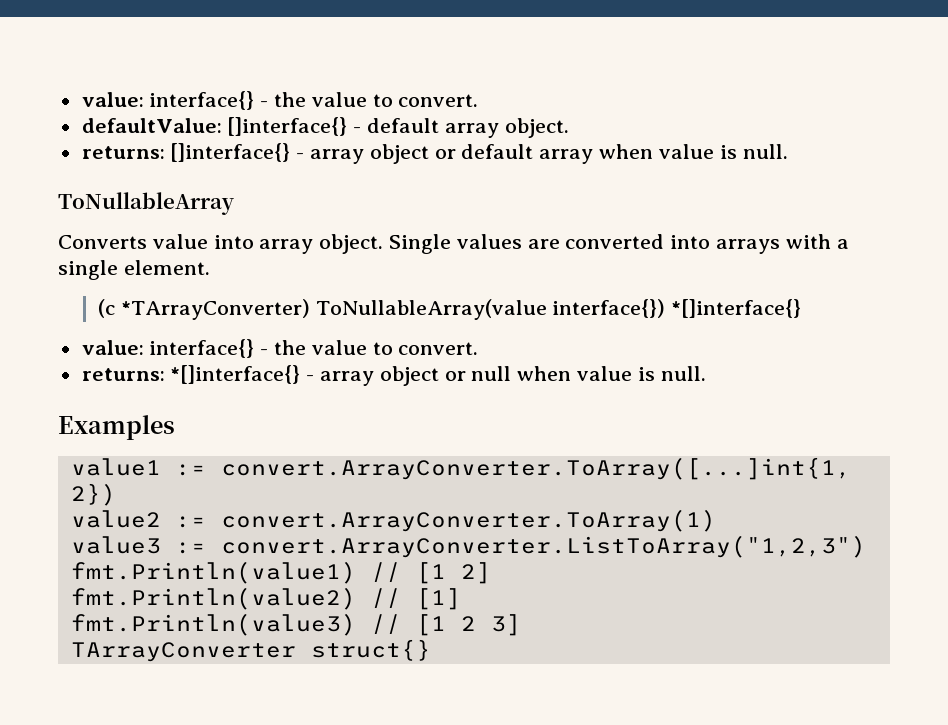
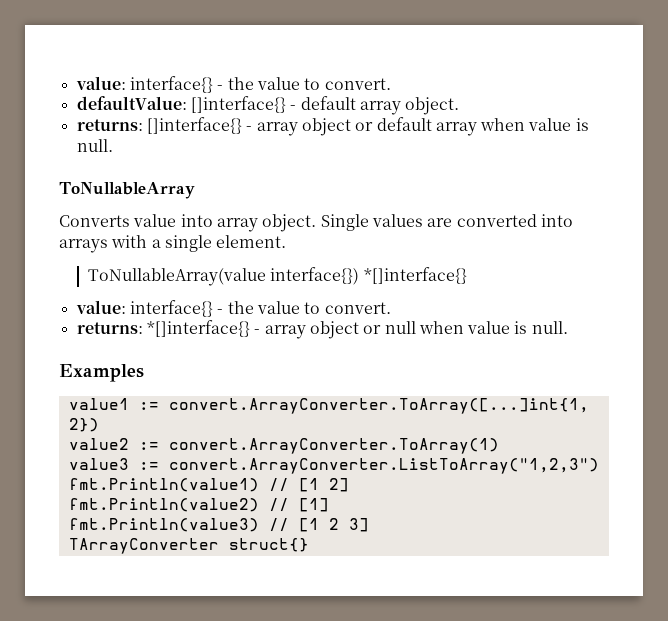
[98,299,310,320] (c *TArrayConverter) -> (287, 241) none

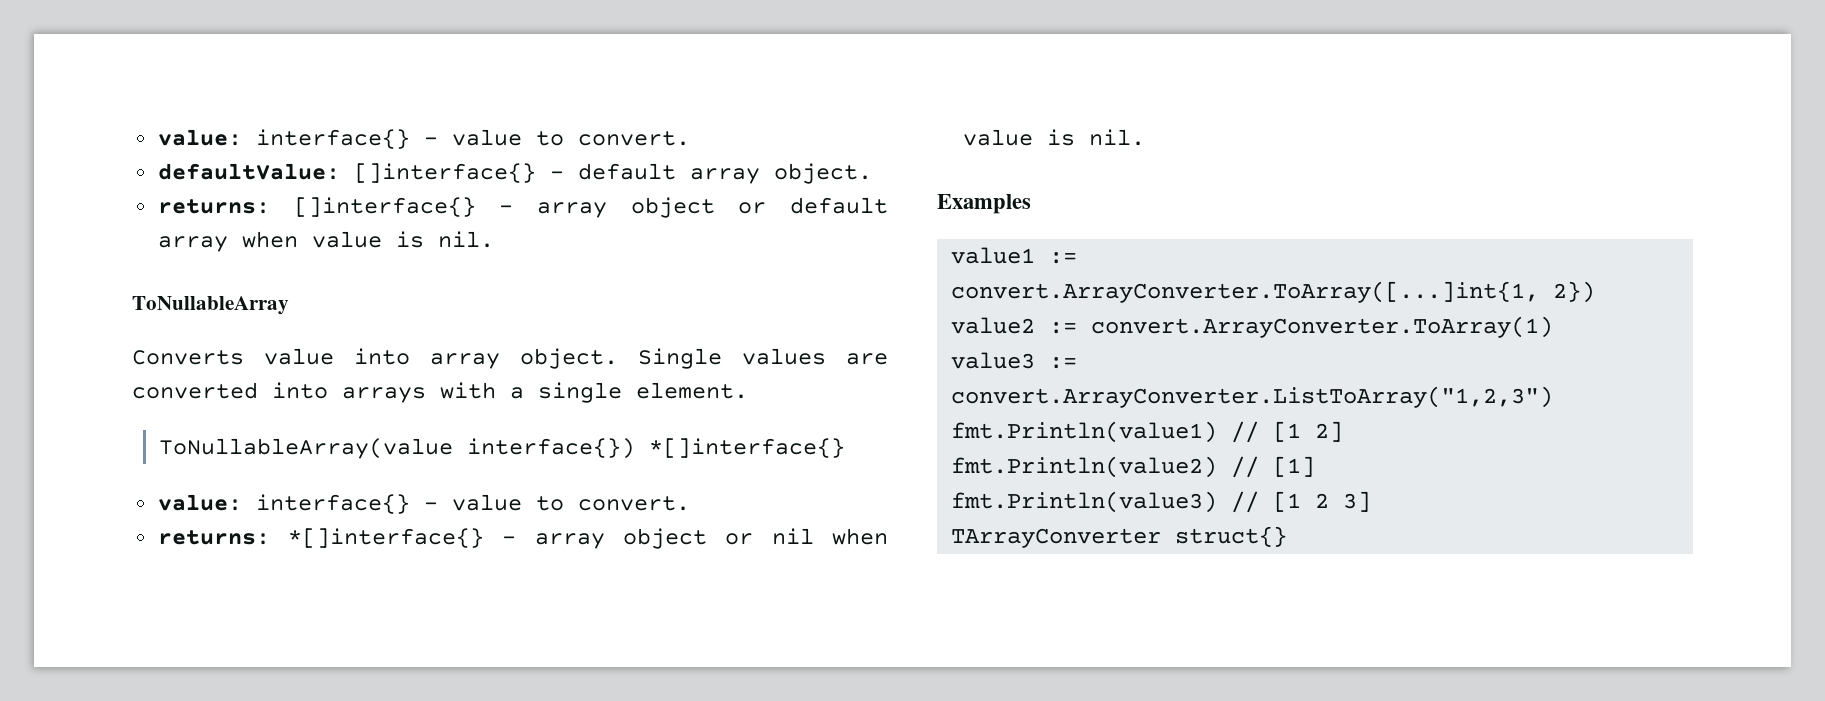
[75,76,254,93] value: interface{} - the -> [157,129,438,149] value: interface{} -
[76,139,113,152] null. -> [437,231,494,248] nil.
[227,301,254,314] the -> (438, 506) none
[384,321,568,334] null when value is null. -> [771,528,888,545] [962,129,1145,146] nil when value is nil.

